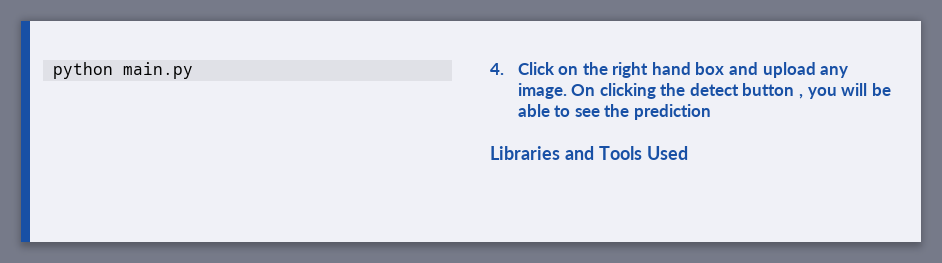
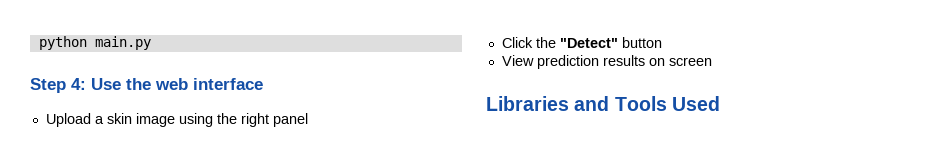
[490,62,849,78] [517,83,891,99] [517,104,711,120] 4. Click on the right hand box and upload any image. On clicking the detect button , you will be able to see the prediction -> [30,78,263,93] [45,113,308,127] [501,37,662,48] [501,55,712,69] Step 4: Use the web interface // Upload a skin image using the right panel // Click the "Detect" button // View prediction results on screen

